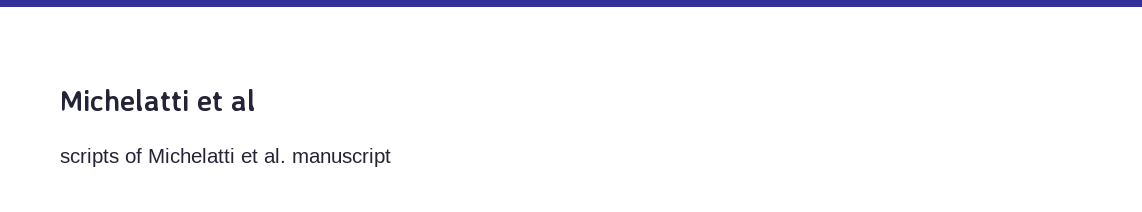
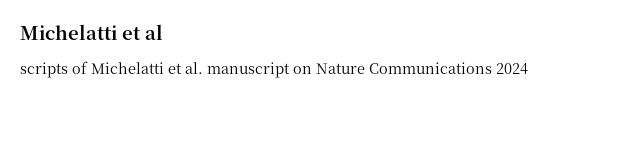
(391, 157) none -> [293,62,528,75] on Nature Communications 2024

